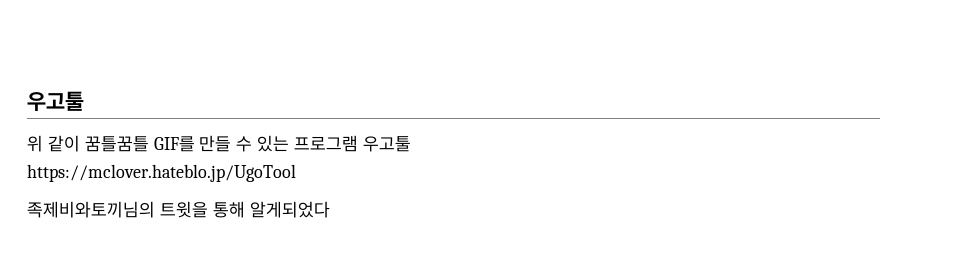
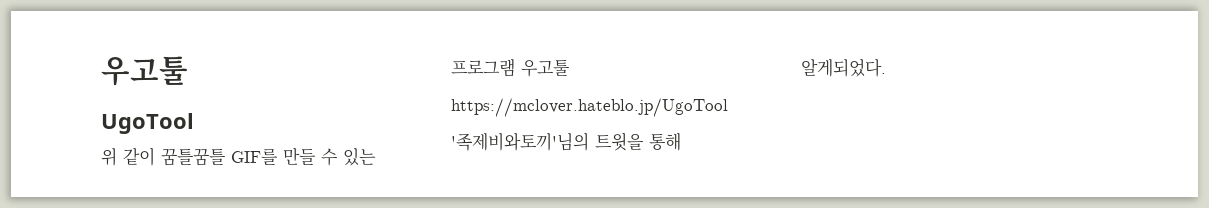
[27,91,84,111] 우고툴 -> [101,56,188,86] [101,113,194,134] 우고툴 // UgoTool
[27,201,155,218] 족제비와토끼님의 -> [451,132,589,151] '족제비와토끼'님의
[249,201,330,218] 알게되었다 -> [801,58,886,77] 알게되었다.

